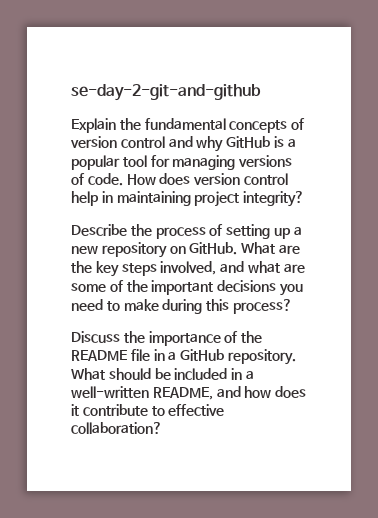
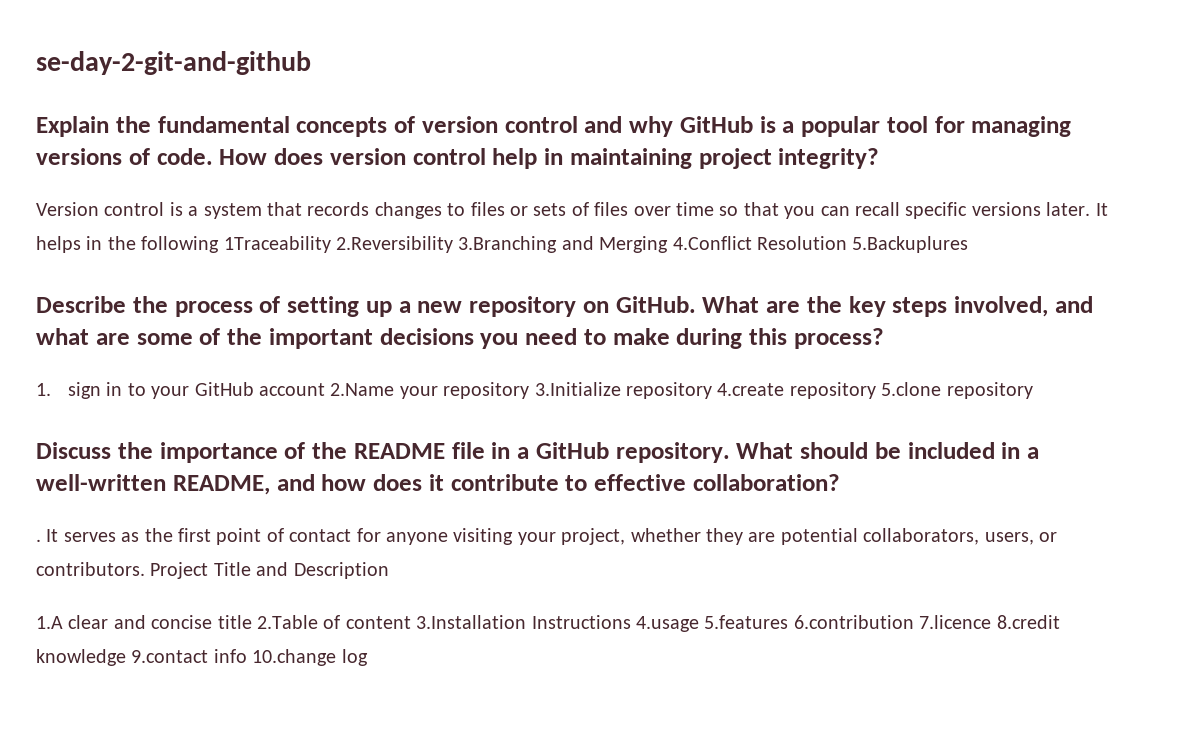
(305, 199) none -> [36,202,1108,219] [36,236,969,253] // Version control is a system that records changes to files or sets of files over time so that you can recall specific versions later. It helps in the following 1Traceability 2.Reversibility 3.Branching and Merging 4.Conflict Resolution 5.Backuplures
(292, 306) none -> [36,382,1033,399] // 1. sign in to your GitHub account 2.Name your repository 3.Initialize repository 4.create repository 5.clone repository
(162, 428) none -> [36,528,1057,545] [36,562,389,579] [36,615,1060,632] [36,649,368,666] // . It serves as the first point of contact for anyone visiting your project, whether they are potential collaborators, users, or contributors. Project Title and Description // 1.A clear and concise title 2.Table of content 3.Installation Instructions 4.usage 5.features 6.contribution 7.licence 8.credit knowledge 9.contact info 10.change log

